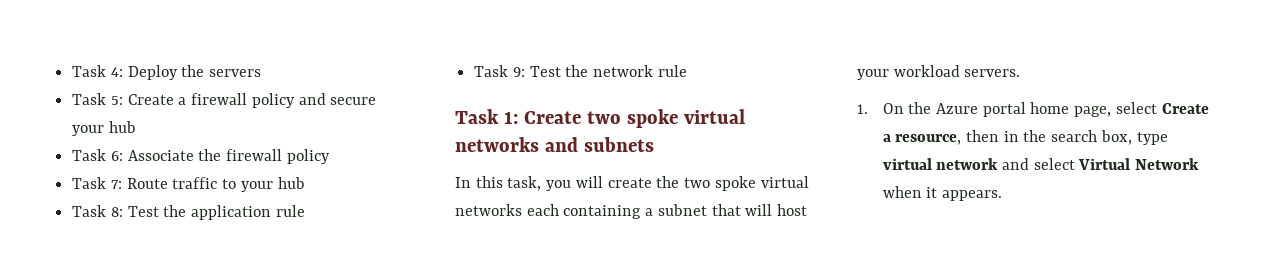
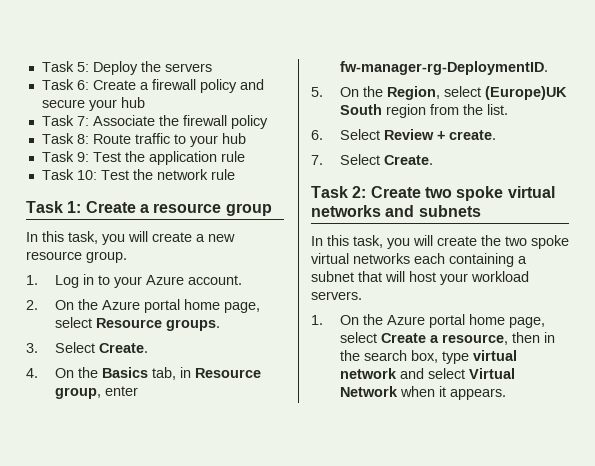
[72,65,123,77] Task 4: -> [41,61,89,72] Task 5:
[110,96,123,105] 5: -> [76,80,89,90] 6:
[110,151,123,161] 6: -> [76,116,89,126] 7:
[110,180,122,189] 7: -> [76,134,89,144] 8:
[110,207,123,217] 8: -> [76,152,89,162] 9:
[512,67,525,77] 9: -> [76,170,97,180] 10:
(581, 117) none -> [139,203,272,216] [26,231,235,245] [26,251,127,263] [26,274,242,288] [26,299,260,313] [54,317,220,331] [26,342,148,353] [26,367,261,380] [54,386,138,399] [339,61,548,75] [311,86,567,100] [339,104,508,118] [311,129,496,140] [311,154,433,165] [311,186,421,198] a resource group // In this task, you will create a new resource group. // 1. Log in to your Azure account. // 2. On the Azure portal home page, select Resource groups. // 3. Select Create. // 4. On the Basics tab, in Resource group, enter fw-manager-rg-DeploymentID. // 5. On the Region, select (Europe)UK South region from the list. // 6. Select Review + create. // 7. Select Create. // Task 2: Create

